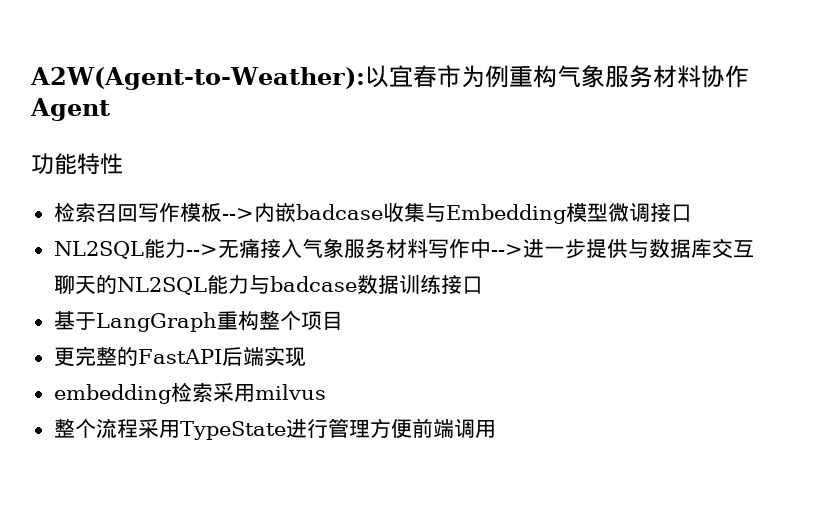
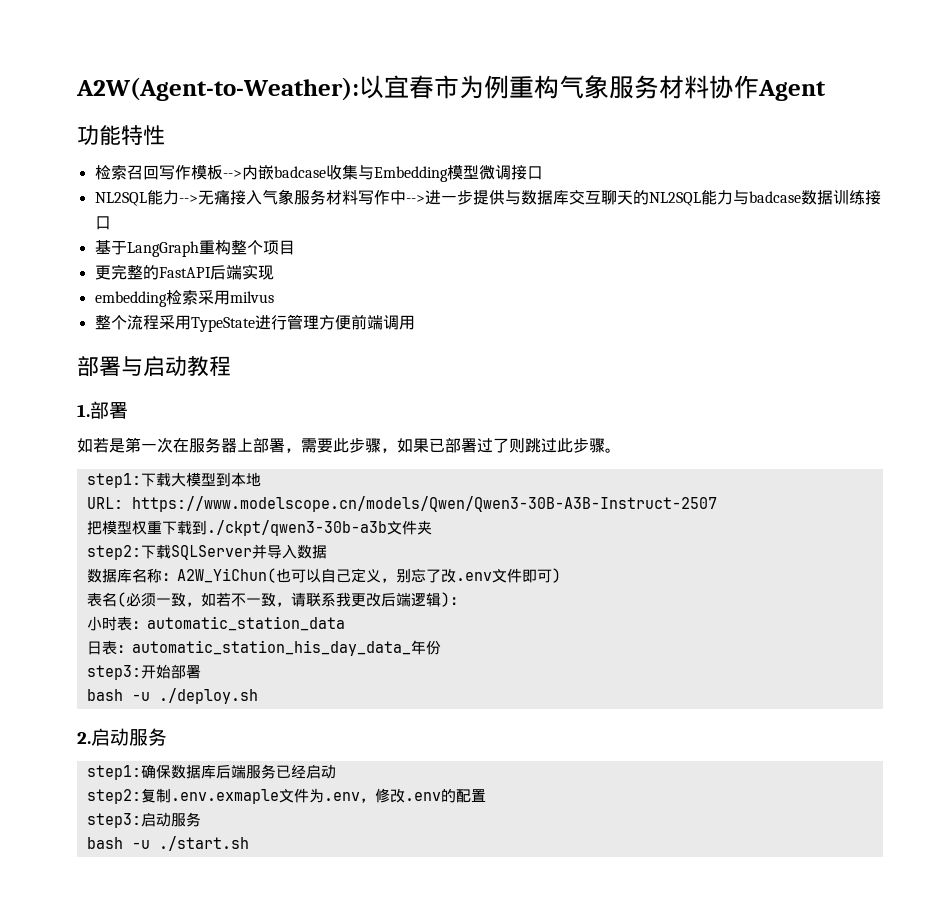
(496, 429) none -> [77,356,231,377] [77,401,128,419] [77,437,621,453] [86,472,261,488] [86,496,717,512] [86,520,432,536] [86,544,327,560] [86,568,561,583] [86,592,465,607] [86,616,345,631] [86,640,441,656] [86,664,201,680] [86,688,258,704] [77,728,167,746] [86,764,336,780] [86,788,486,804] [86,812,201,828] [86,836,249,851] // 部署与启动教程 // 1.部署 // 如若是第一次在服务器上部署，需要此步骤，如果已部署过了则跳过此步骤。 // step1:下载大模型到本地 // URL: https://www.modelscope.cn/models/Qwen/Qwen3-30B-A3B-Instruct-2507 // 把模型权重下载到./ckpt/qwen3-30b-a3b文件夹 // step2:下载SQLServer并导入数据 // 数据库名称：A2W_YiChun(也可以自己定义，别忘了改.env文件即可) // 表名(必须一致，如若不一致，请联系我更改后端逻辑)： // 小时表：automatic_station_data // 日表：automatic_station_his_day_data_年份 // step3:开始部署 // bash -u ./deploy.sh // 2.启动服务 // step1:确保数据库后端服务已经启动 // step2:复制.env.exmaple文件为.env，修改.env的配置 // step3:启动服务 // bash -u ./start.sh

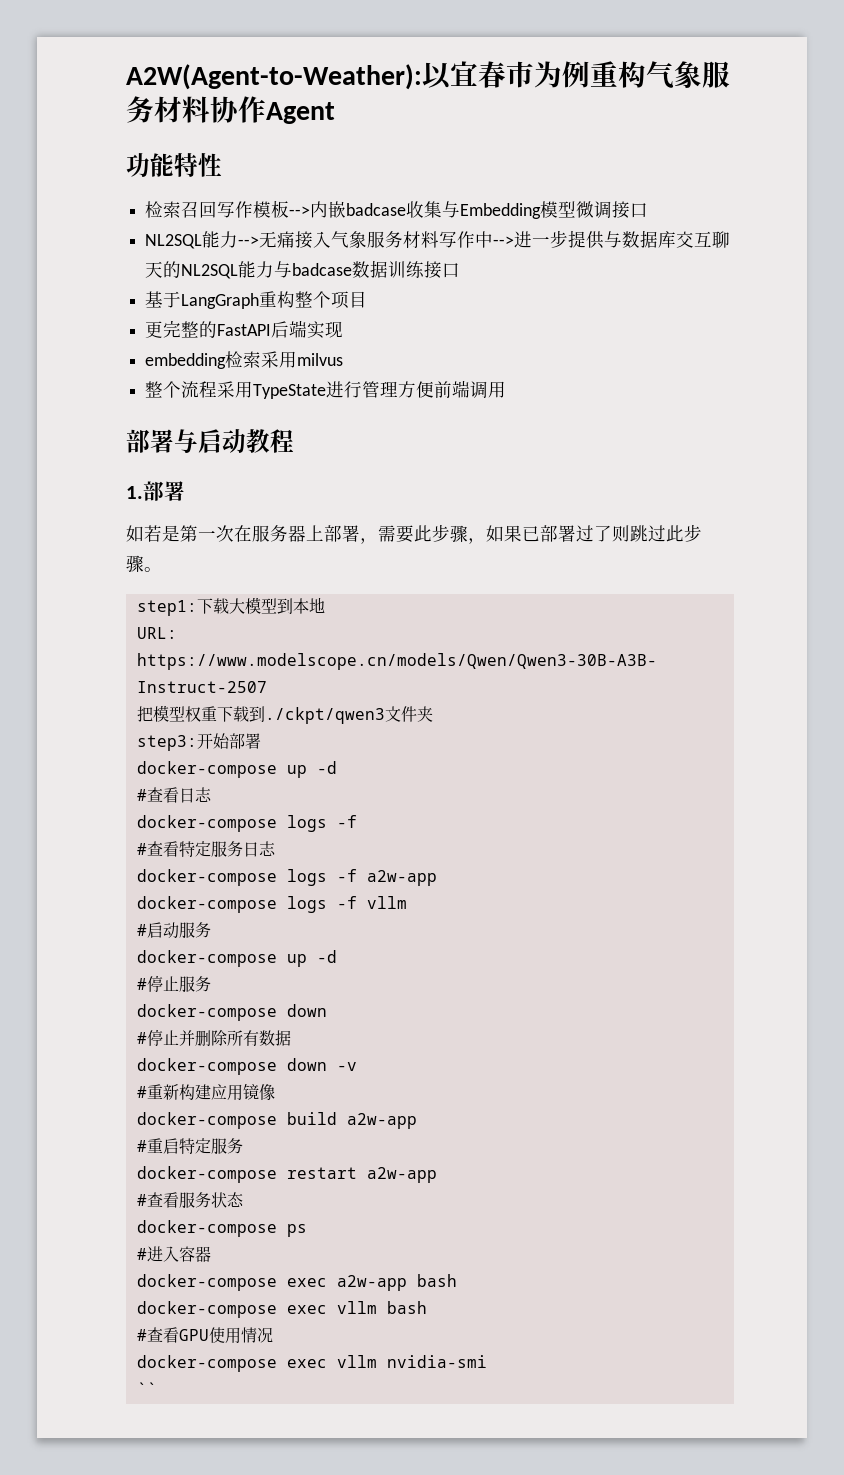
[206,520,387,536] ./ckpt/qwen3-30b-a3b -> [264,707,385,724] ./ckpt/qwen3
[86,544,327,560] [86,568,561,583] [86,592,465,607] [86,616,345,631] [86,640,441,656] [86,664,201,680] [86,688,258,704] [77,728,167,746] [86,764,336,780] [86,788,486,804] [86,812,201,828] [86,836,249,851] step2:下载SQLServer并导入数据 // 数据库名称：A2W_YiChun(也可以自己定义，别忘了改.env文件即可) // 表名(必须一致，如若不一致，请联系我更改后端逻辑)： // 小时表：automatic_station_data // 日表：automatic_station_his_day_data_年份 // step3:开始部署 // bash -u ./deploy.sh // 2.启动服务 // step1:确保数据库后端服务已经启动 // step2:复制.env.exmaple文件为.env，修改.env的配置 // step3:启动服务 // bash -u ./start.sh -> [136,733,261,751] [136,761,337,778] [136,787,212,803] [136,815,357,832] [136,841,276,858] [136,869,437,886] [136,896,407,913] [136,922,211,939] [136,950,337,967] [136,975,211,992] [136,1004,327,1021] [136,1029,291,1046] [136,1058,357,1075] [136,1083,275,1101] [136,1112,417,1129] [136,1138,243,1155] [136,1166,437,1183] [136,1192,244,1208] [136,1220,307,1237] [136,1246,211,1262] [136,1274,457,1291] [136,1301,427,1318] [136,1327,273,1344] [136,1355,487,1372] [136,1382,157,1395] step3:开始部署 // docker-compose up -d // #查看日志 // docker-compose logs -f // #查看特定服务日志 // docker-compose logs -f a2w-app // docker-compose logs -f vllm // #启动服务 // docker-compose up -d // #停止服务 // docker-compose down // #停止并删除所有数据 // docker-compose down -v // #重新构建应用镜像 // docker-compose build a2w-app // #重启特定服务 // docker-compose restart a2w-app // #查看服务状态 // docker-compose ps // #进入容器 // docker-compose exec a2w-app bash // docker-compose exec vllm bash // #查看GPU使用情况 // docker-compose exec vllm nvidia-smi // ``

